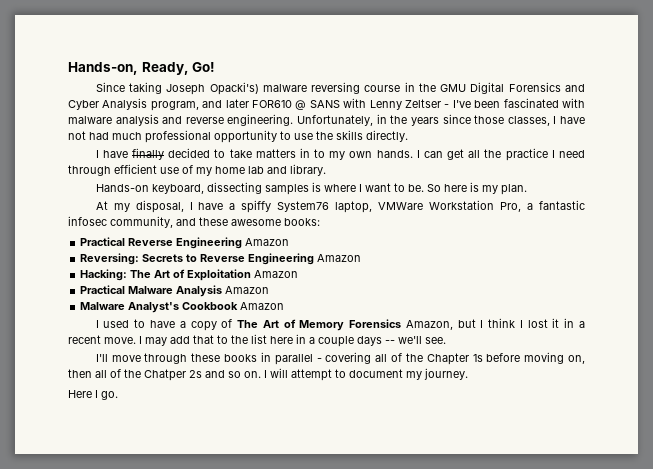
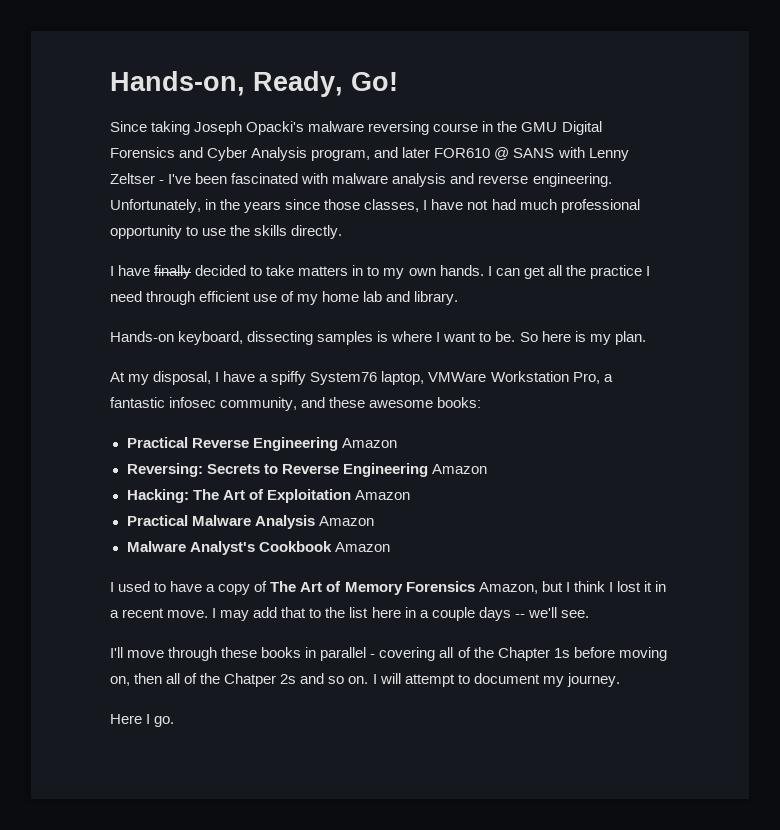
[209,82,259,95] Opacki's) -> [246,121,305,135] Opacki's

